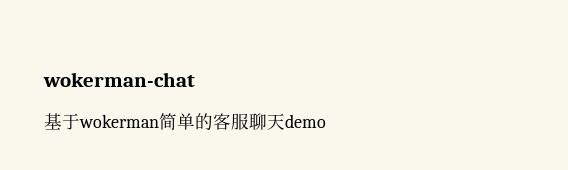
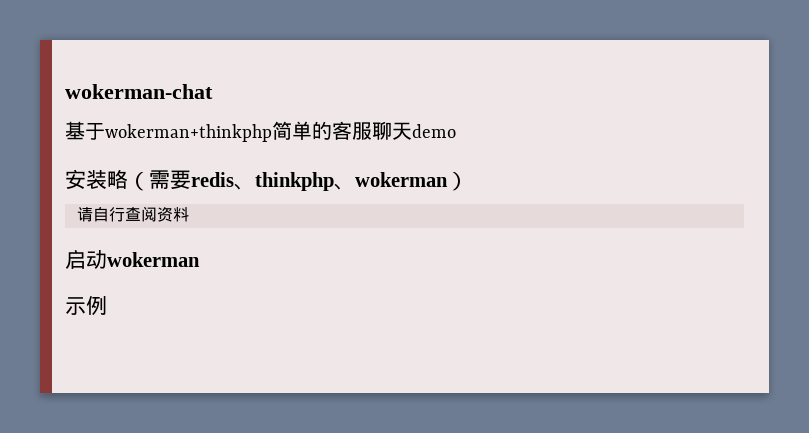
[79,114,159,128] wokerman -> [105,124,272,142] wokerman+thinkphp
(326, 121) none -> [65,169,468,191] [77,206,189,222] [65,249,200,269] [65,296,107,316] // 安装略（需要redis、thinkphp、wokerman） // 请自行查阅资料 // 启动wokerman // 示例

